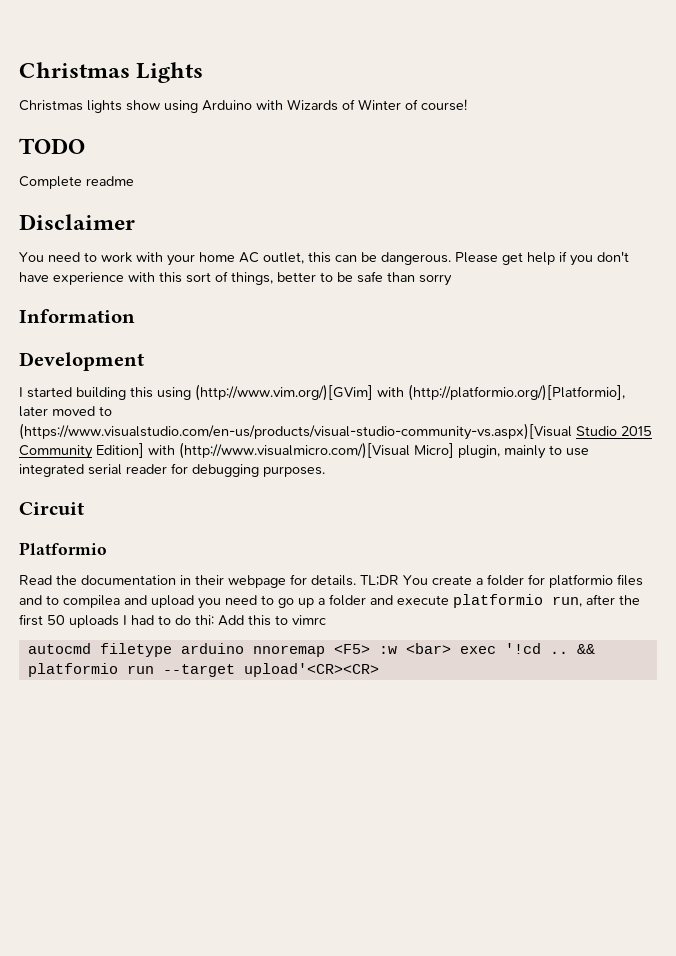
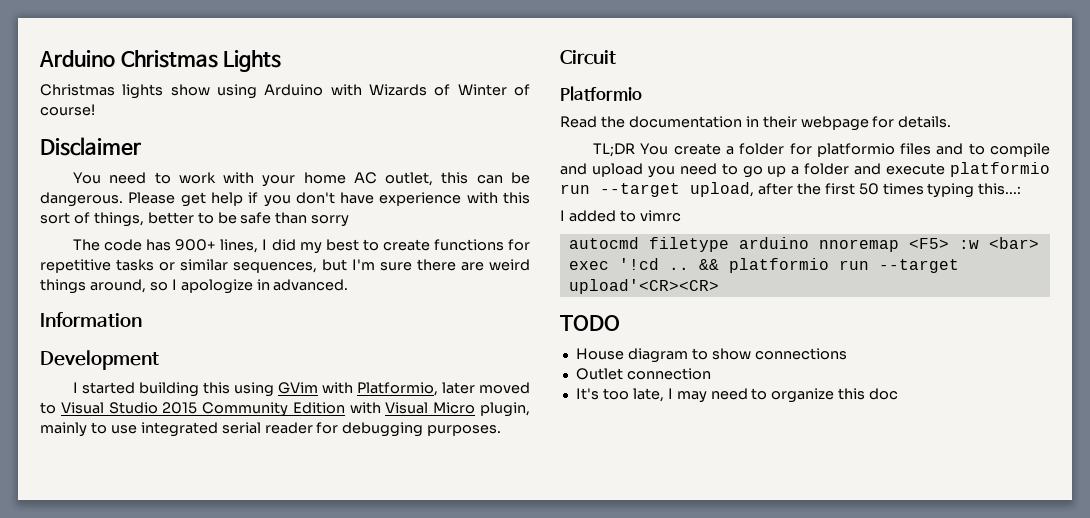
(19, 70) none -> [39,50,115,67] Arduino
[19,138,85,154] [19,176,134,189] // TODO // Complete readme -> (95, 110) none
(452, 280) none -> [73,239,530,254] [40,259,530,273] [40,279,349,294] // The code has 900+ lines, I did my best to create functions for repetitive tasks or similar sequences, but I'm sure there are weird things around, so I apologize in advanced.
[195,384,625,401] (http://www.vim.org/)[GVim] with (http://platformio.org/)[Platformio], -> [278,382,439,396] GVim with Platformio,
[19,423,572,440] (https://www.visualstudio.com/en-us/products/visual-studio-community-vs.aspx)[Visual -> [60,402,104,414] Visual
[96,442,454,459] Edition] with (http://www.visualmicro.com/)[Visual Micro] -> [292,402,476,414] Edition with Visual Micro
(356, 580) none -> (952, 122) //
[63,595,120,608] compilea -> [989,143,1050,157] compile
[552,596,582,607] run, -> [560,182,754,197] run --target upload,
[69,615,271,628] uploads I had to do thi: Add this -> [882,183,1022,198] [560,210,616,222] times typing this...: // I added
(379, 670) none -> [560,315,620,331] [575,348,847,363] [575,368,711,380] [575,388,899,403] // TODO // House diagram to show connections // Outlet connection // It's too late, I may need to organize this doc

